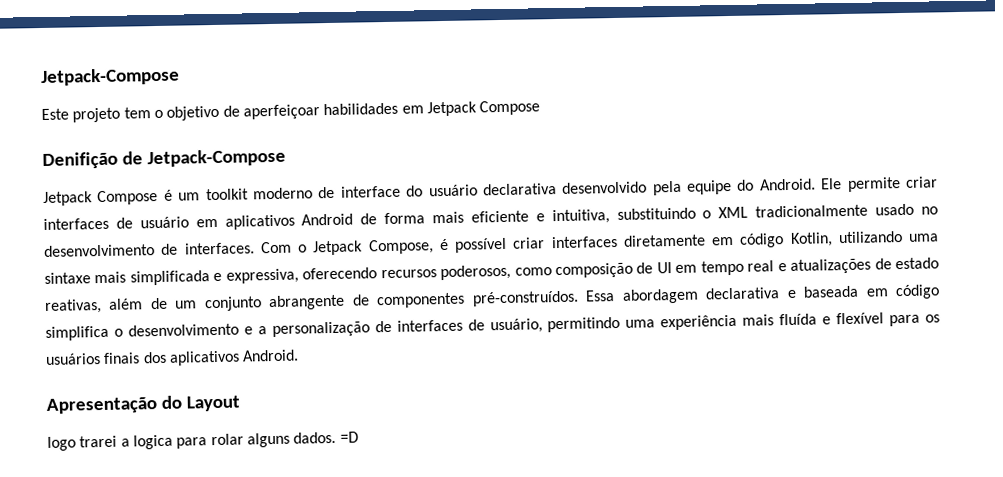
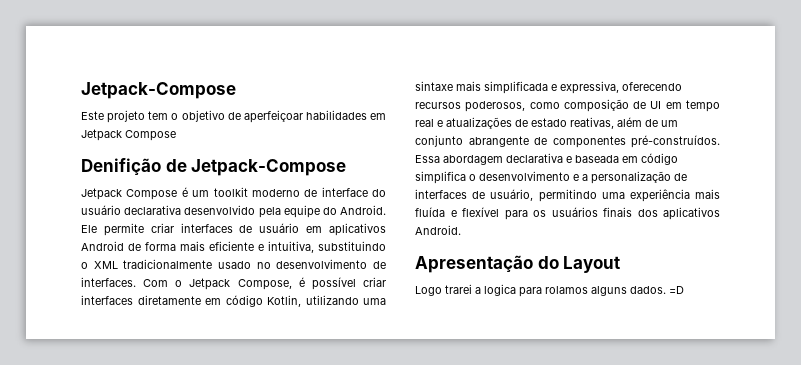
[47,436,76,451] logo -> [415,286,442,296] Logo
[210,433,244,446] rolar -> [545,286,588,294] rolamos

